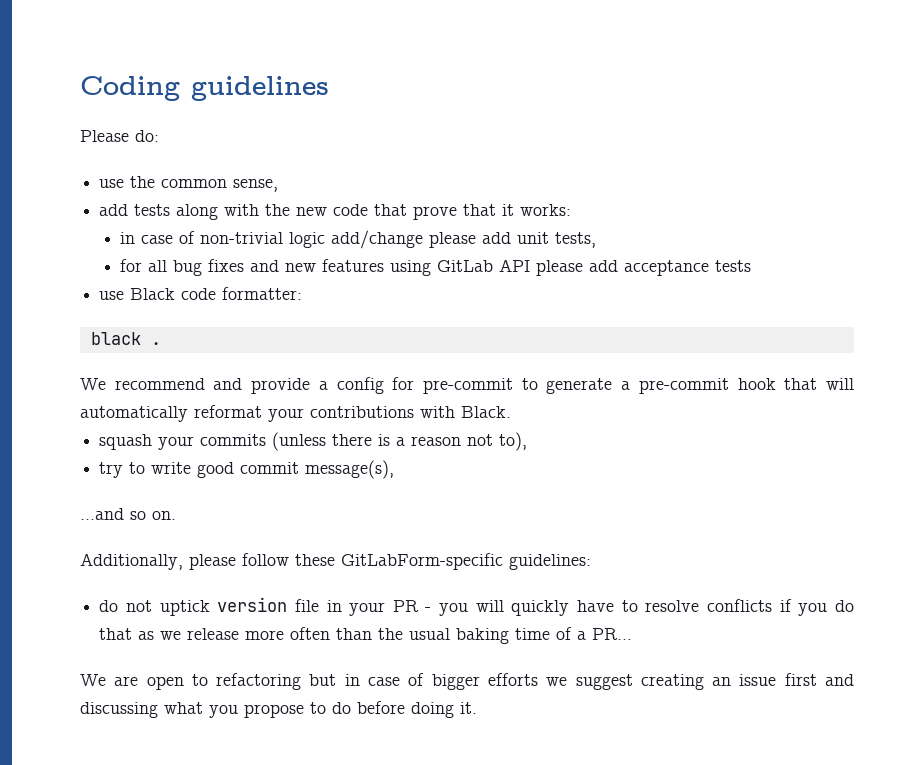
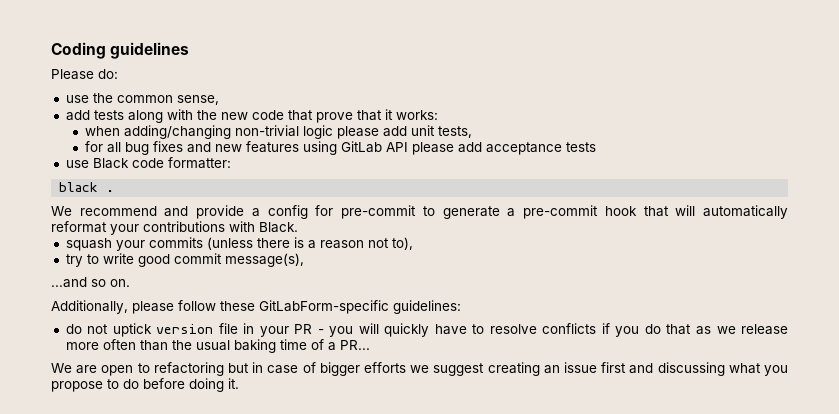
[120,231,196,244] in case of -> [85,125,232,139] when adding/changing
[331,230,424,249] add/change -> (334, 132) none

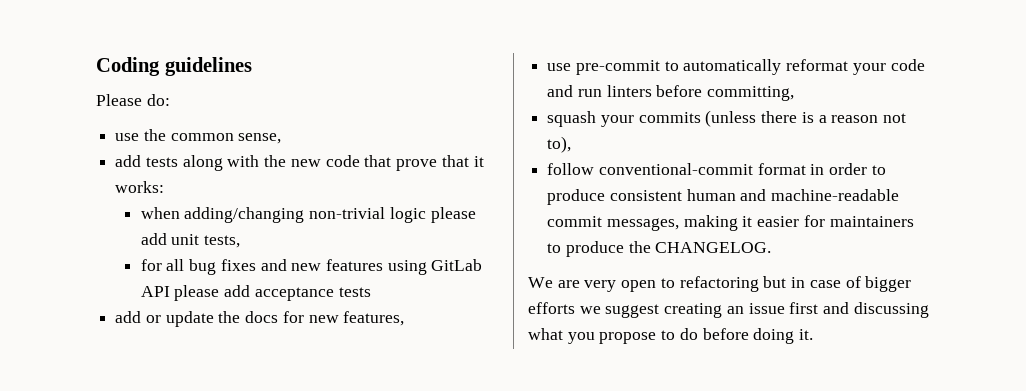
[65,157,231,169] [59,182,115,192] [51,205,789,219] [51,221,298,235] use Black code formatter: // black . // We recommend and provide a config for pre-commit to generate a pre-commit hook that will automatically reformat your contributions with Black. -> [115,311,405,327] [547,59,925,75] [547,85,795,101] add or update the docs for new features, // use pre-commit to automatically reformat your code and run linters before committing,
[65,253,304,267] [51,277,130,288] [51,300,461,314] [65,323,788,337] [65,339,370,353] try to write good commit message(s), // ...and so on. // Additionally, please follow these GitLabForm-specific guidelines: // do not uptick version file in your PR - you will quickly have to resolve conflicts if you do that as we release more often than the usual baking time of a PR... -> [547,163,886,175] [547,189,900,205] [547,215,914,231] [547,241,772,257] follow conventional-commit format in order to produce consistent human and machine-readable commit messages, making it easier for maintainers to produce the CHANGELOG.
(98, 369) none -> [584,280,617,292] very

